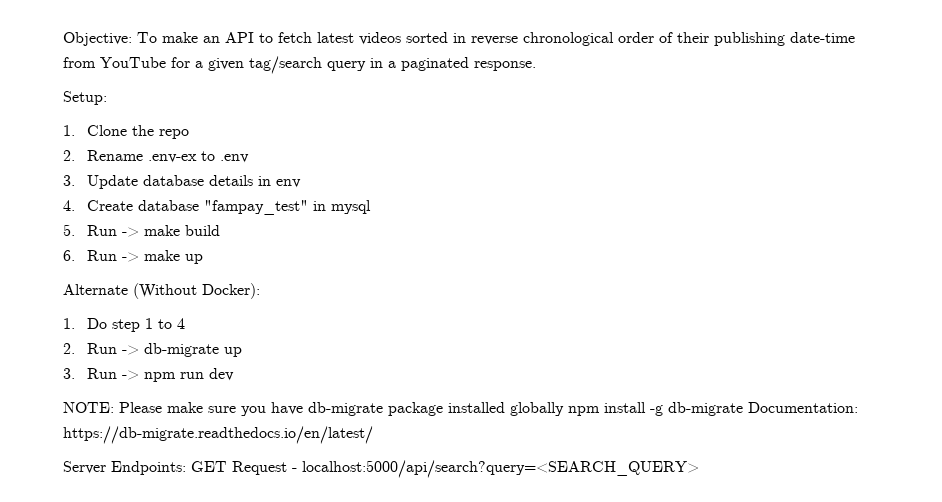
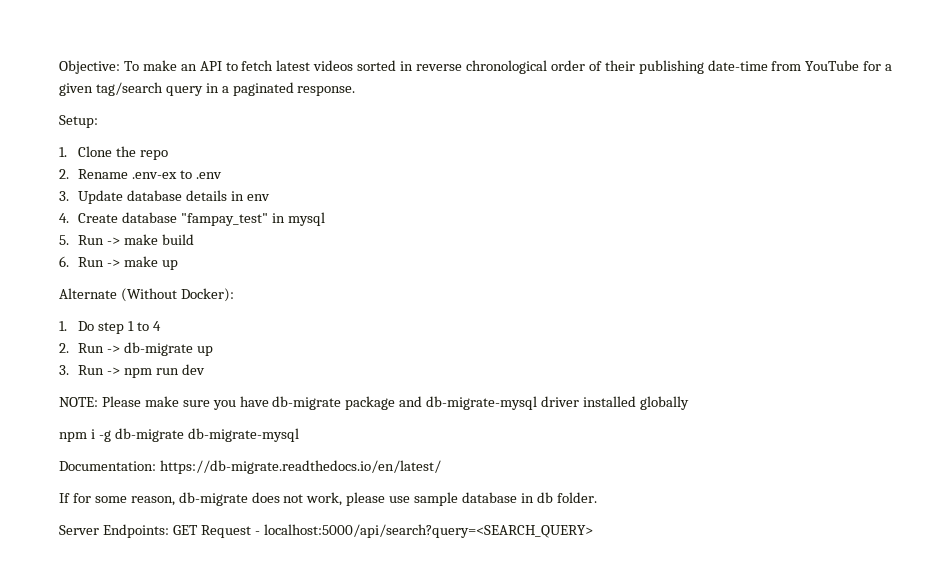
(443, 409) none -> [399,396,580,410] and db-migrate-mysql driver
[568,402,646,416] npm install -> [59,429,95,442] // npm i
(743, 409) none -> [187,428,299,442] db-migrate-mysql //
(373, 435) none -> [59,492,597,506] // If for some reason, db-migrate does not work, please use sample database in db folder.

